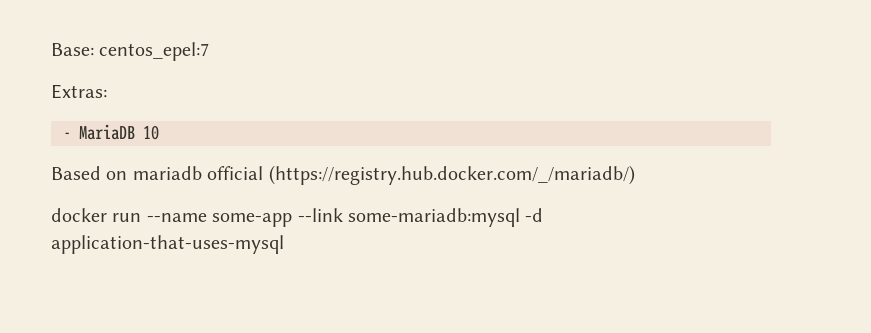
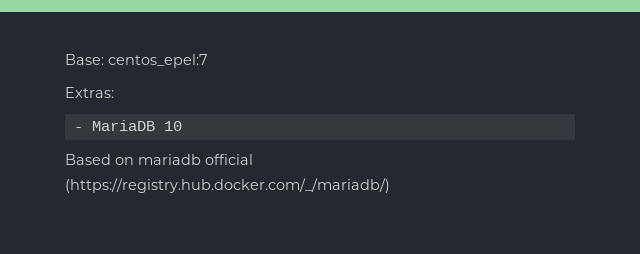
[51,208,544,227] [51,235,284,254] // docker run --name some-app --link some-mariadb:mysql -d application-that-uses-mysql -> (390, 185) none

